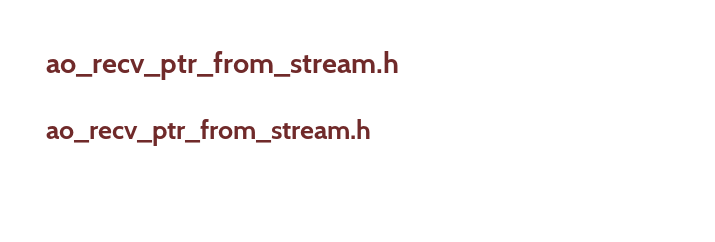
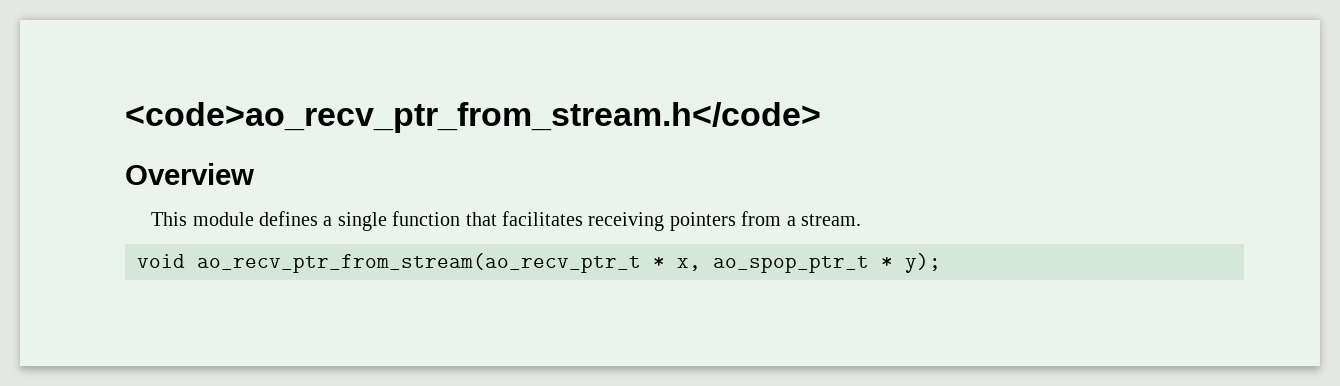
[46,51,399,80] [46,119,371,146] ao_recv_ptr_from_stream.h // ao_recv_ptr_from_stream.h -> [125,102,821,133] [125,163,254,185] [151,211,862,231] [137,253,941,273] <code>ao_recv_ptr_from_stream.h</code> // Overview // This module defines a single function that facilitates receiving pointers from a stream. // void ao_recv_ptr_from_stream(ao_recv_ptr_t * x, ao_spop_ptr_t * y);

